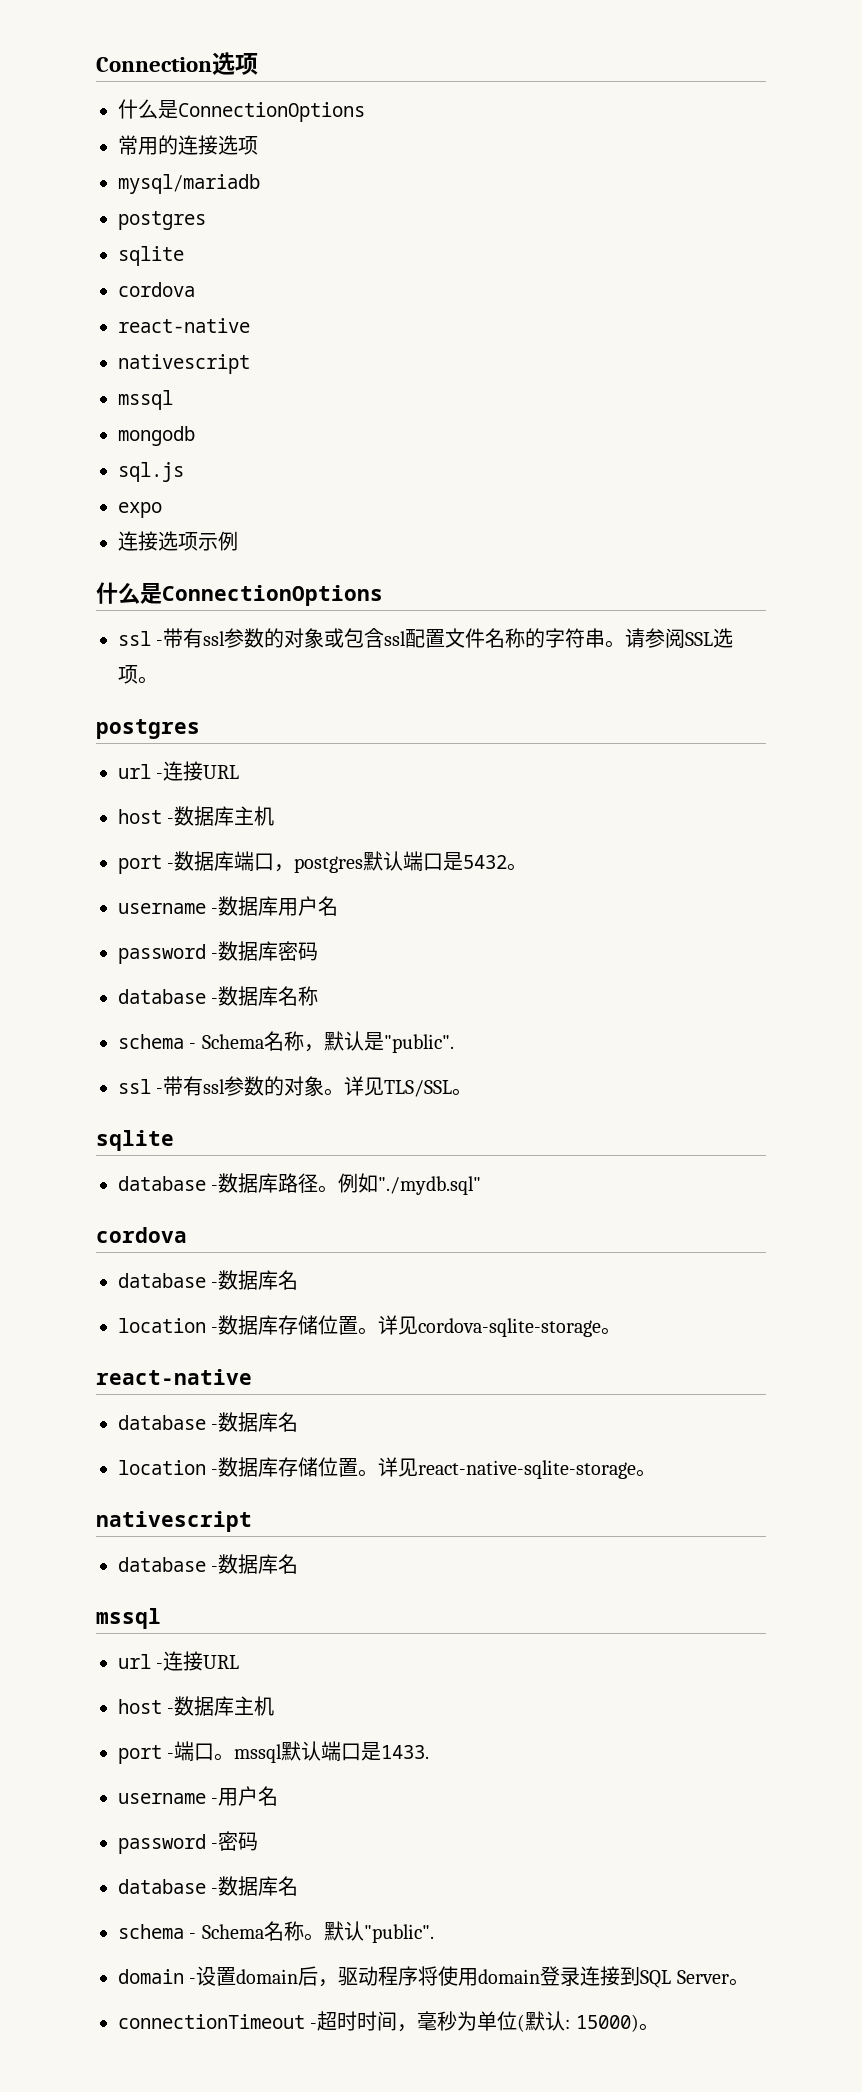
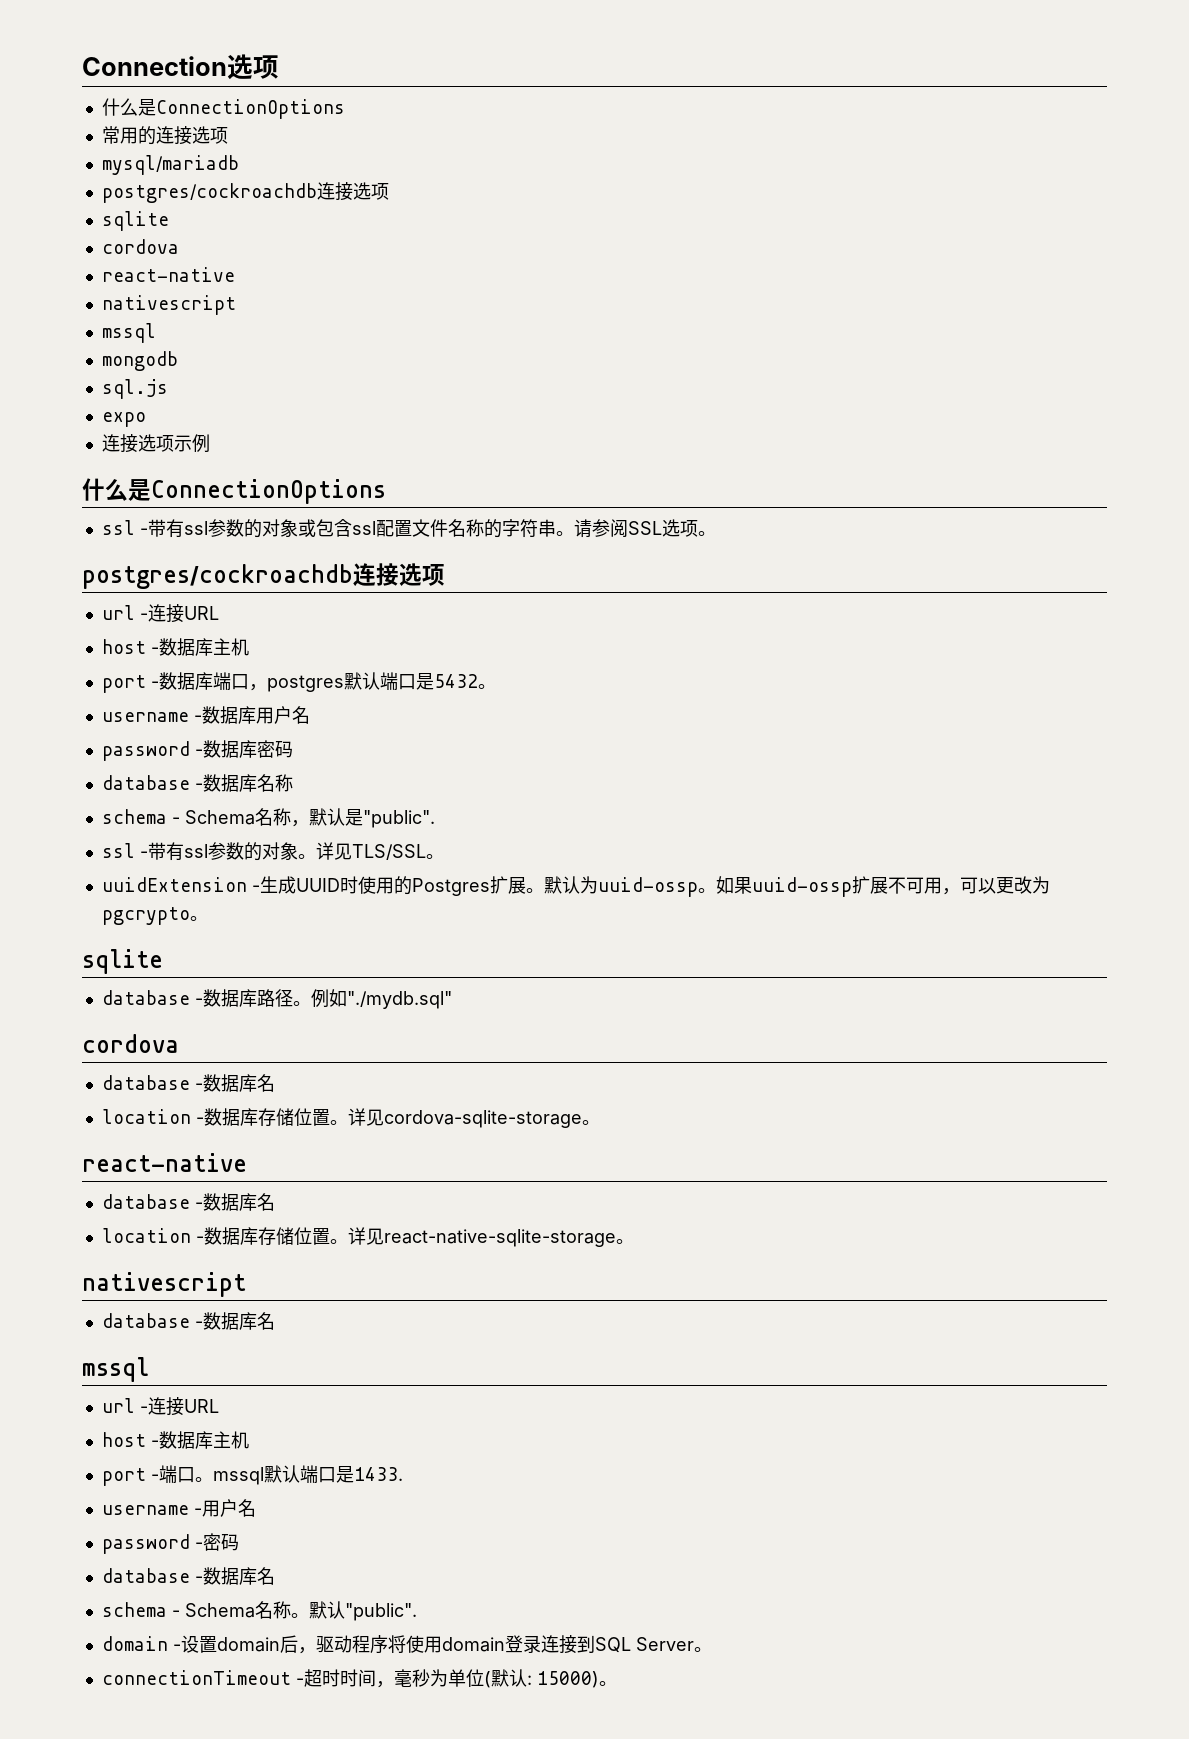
[118,211,206,230] postgres -> [101,182,389,203] postgres/cockroachdb连接选项
[96,719,200,739] postgres -> [82,563,445,589] postgres/cockroachdb连接选项
(473, 1092) none -> [101,876,1050,897] [101,907,208,925] // uuidExtension -生成UUID时使用的Postgres扩展。默认为uuid-ossp。如果uuid-ossp扩展不可用，可以更改为pgcrypto。

